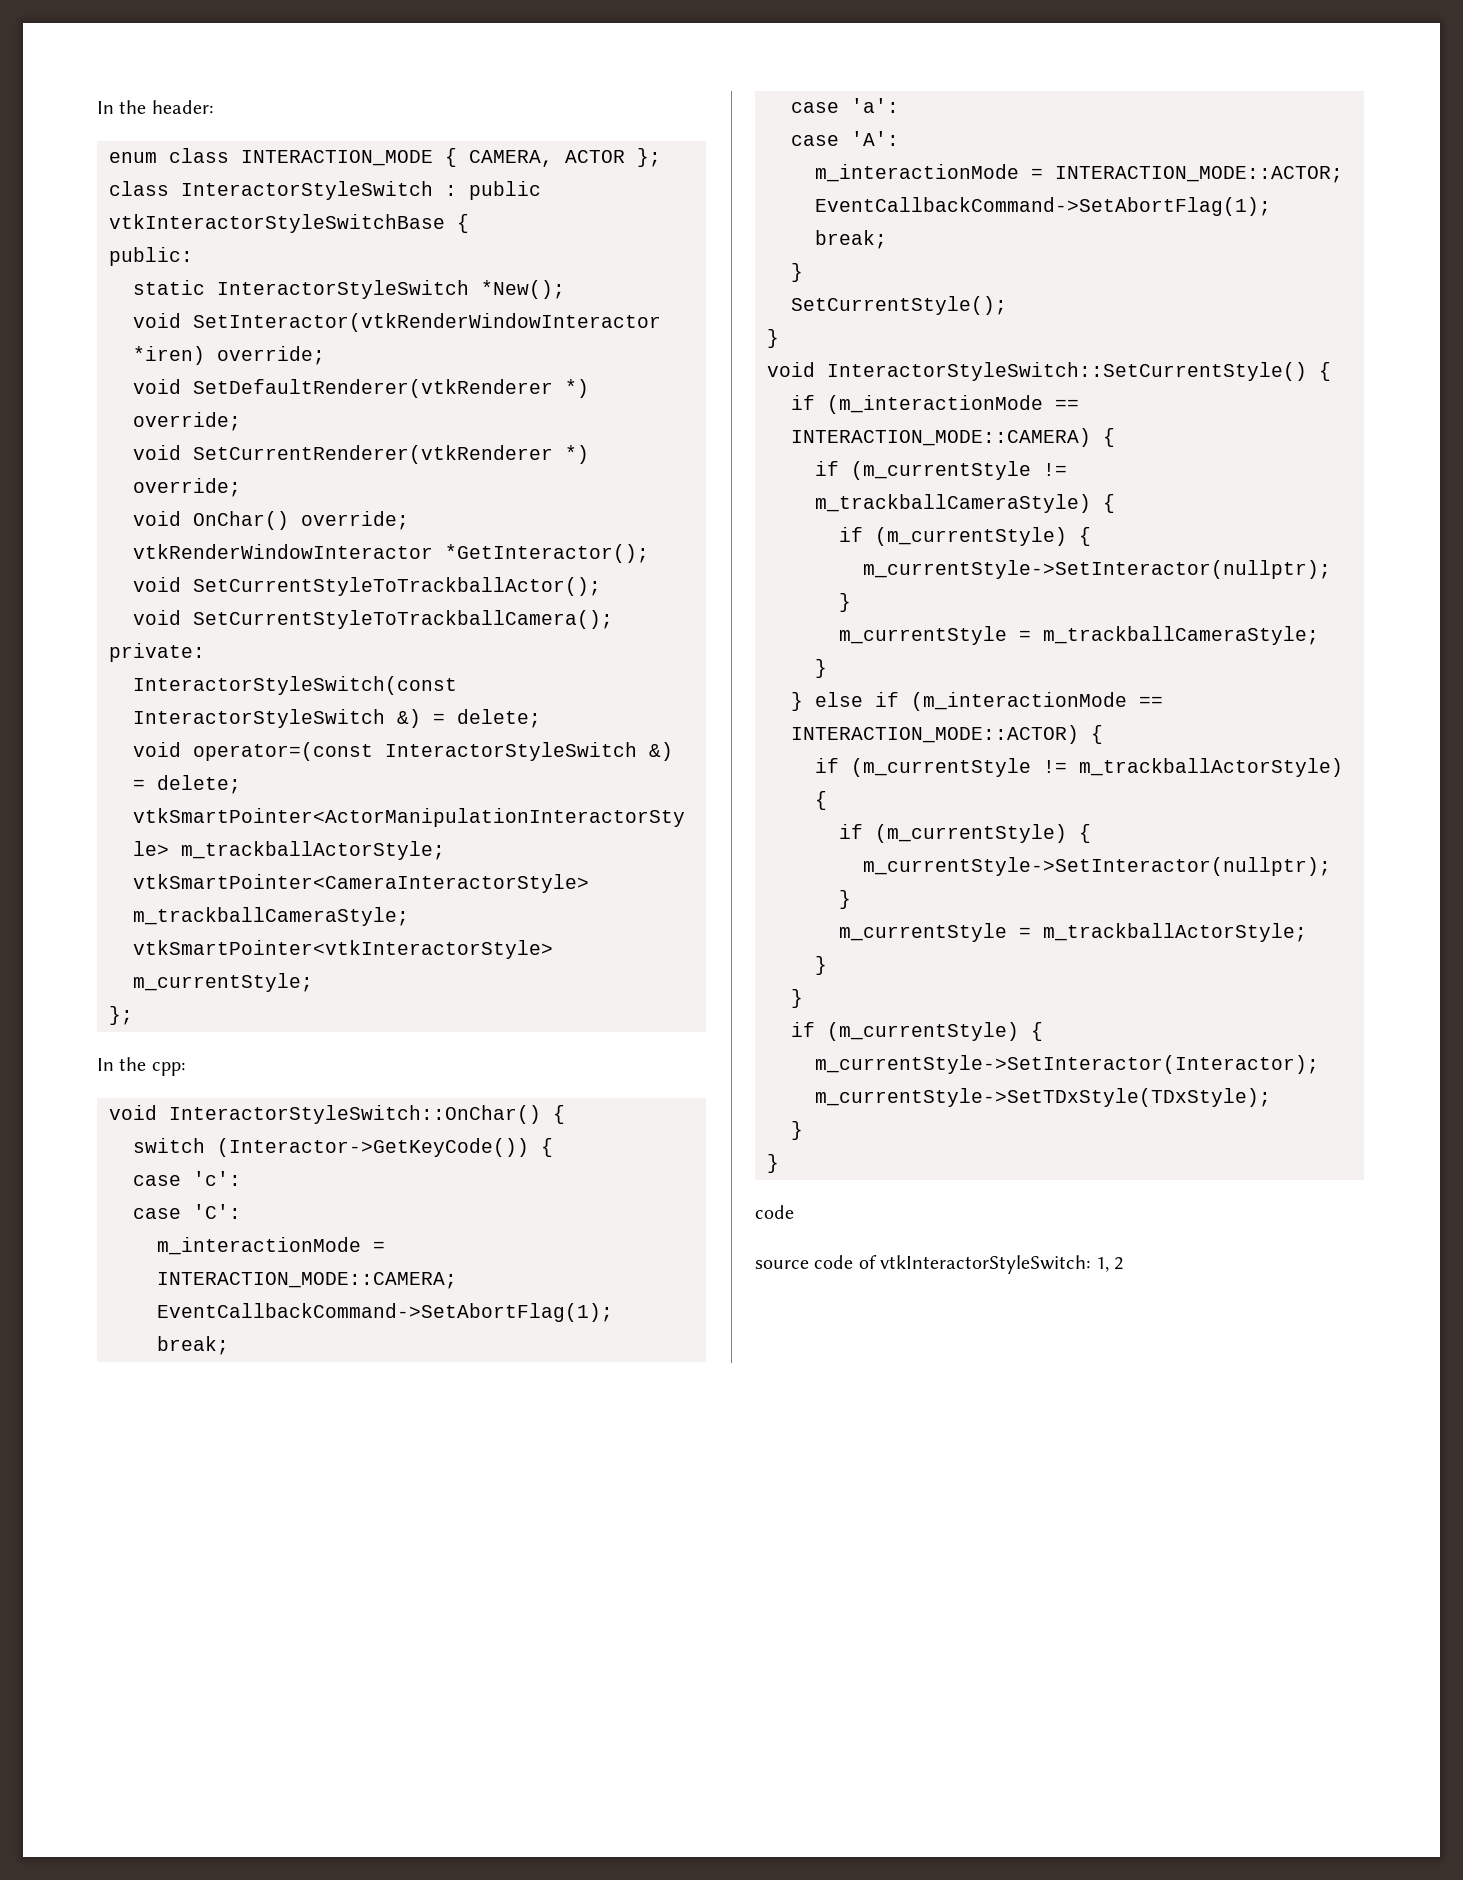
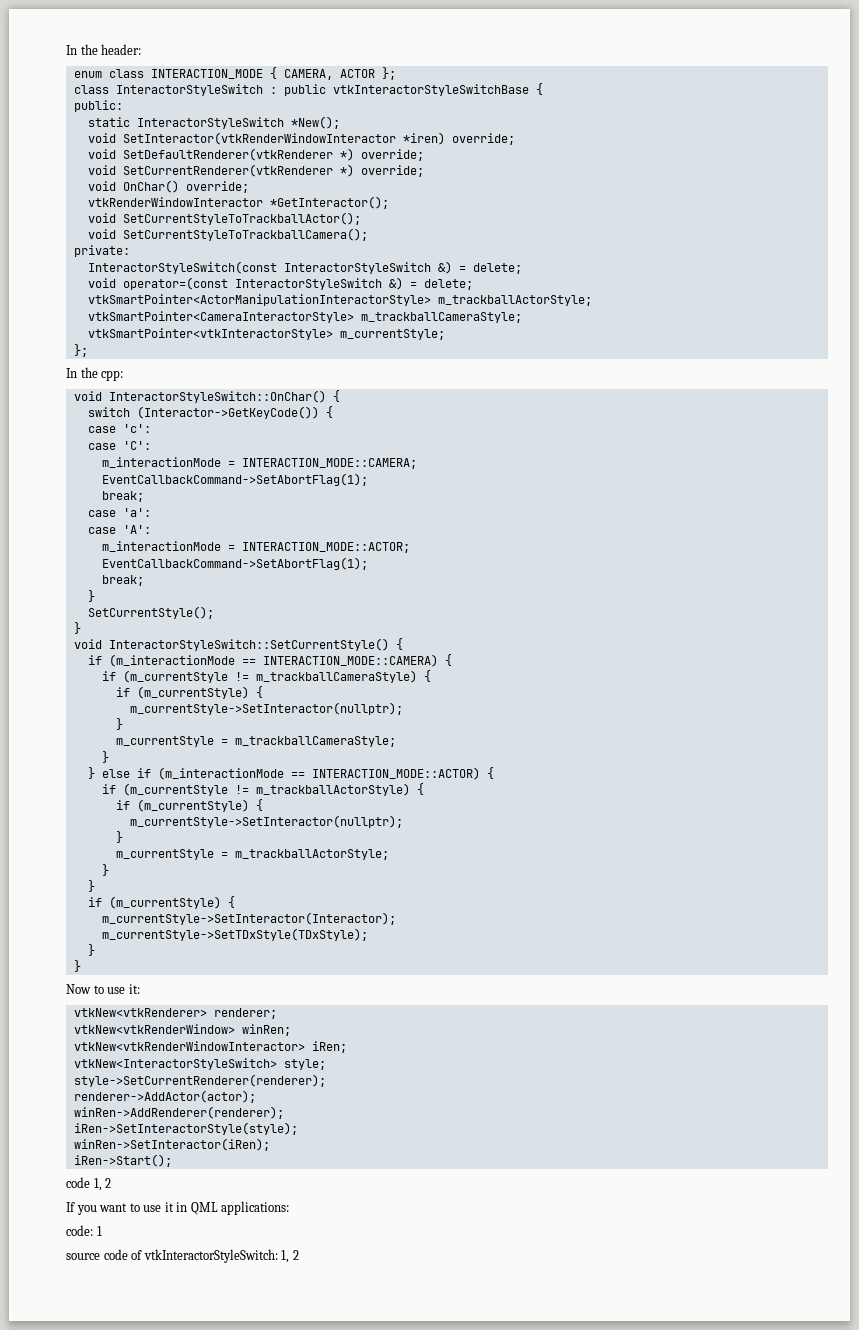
[755,1205,794,1219] code -> [66,984,140,994] [73,1008,277,1019] [73,1024,291,1036] [73,1041,347,1053] [73,1058,326,1070] [73,1074,326,1087] [73,1090,256,1103] [73,1106,284,1119] [73,1122,298,1135] [73,1138,270,1151] [73,1154,172,1167] [66,1177,112,1191] [66,1201,290,1215] [66,1225,102,1236] Now to use it: // vtkNew<vtkRenderer> renderer; // vtkNew<vtkRenderWindow> winRen; // vtkNew<vtkRenderWindowInteractor> iRen; // vtkNew<InteractorStyleSwitch> style; // style->SetCurrentRenderer(renderer); // renderer->AddActor(actor); // winRen->AddRenderer(renderer); // iRen->SetInteractorStyle(style); // winRen->SetInteractor(iRen); // iRen->Start(); // code 1, 2 // If you want to use it in QML applications: // code: 1

